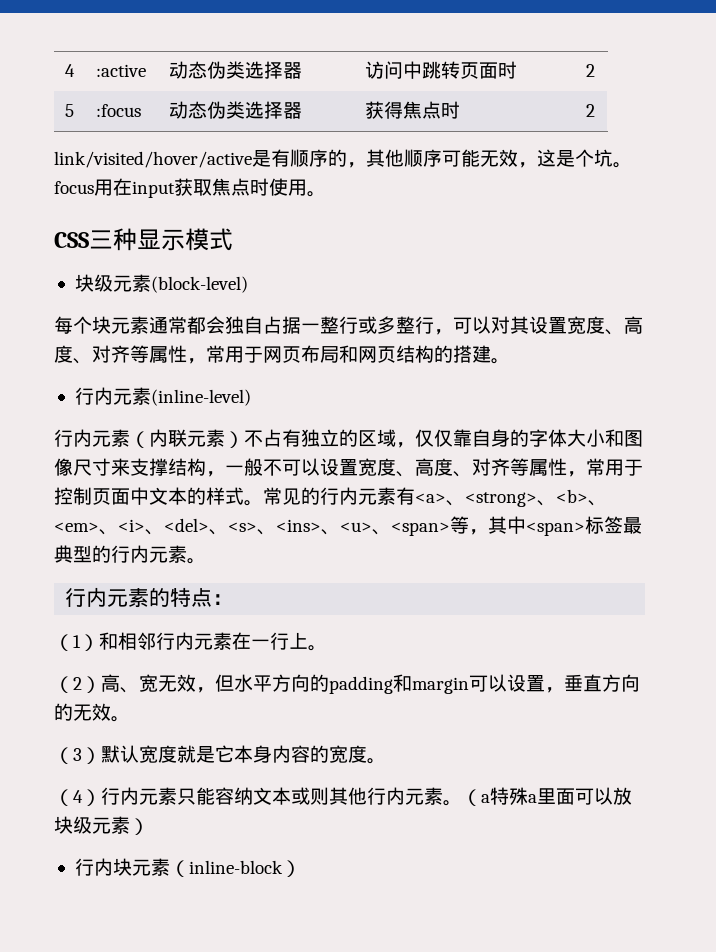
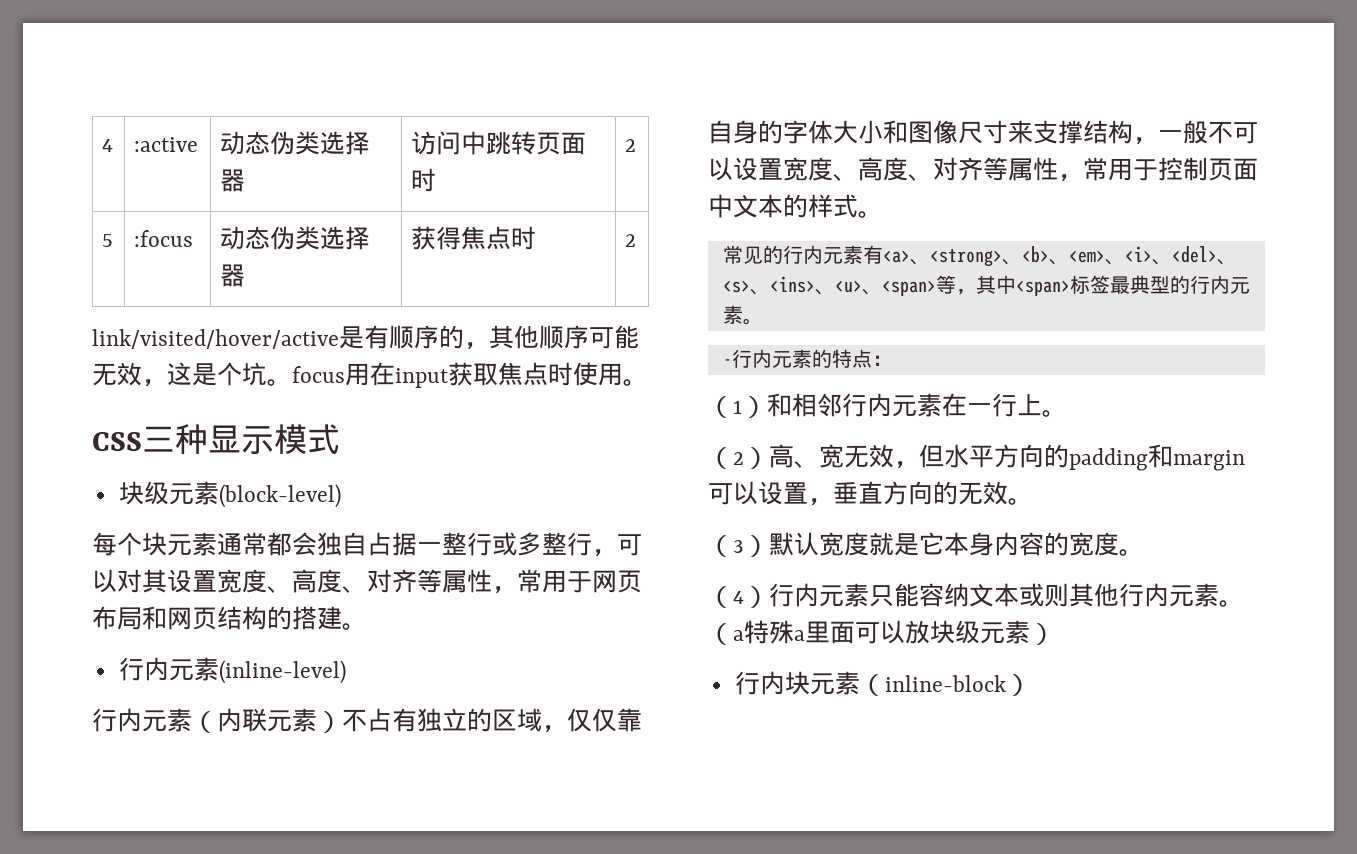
(263, 503) none -> (883, 214) //
(206, 561) none -> [722,359,732,366] -

